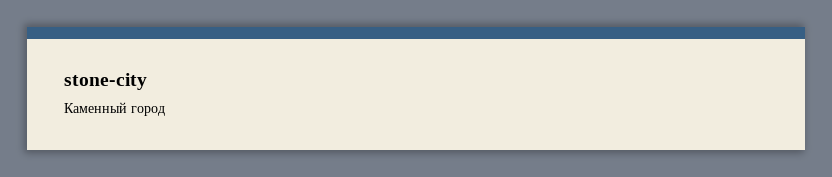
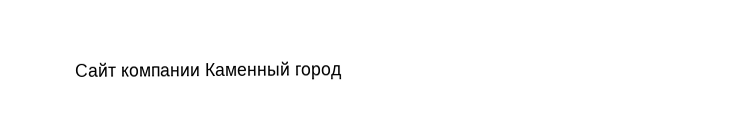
[64,73,147,90] stone-city // -> [74,62,201,77] Сайт компании

